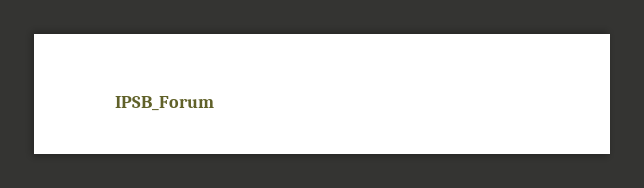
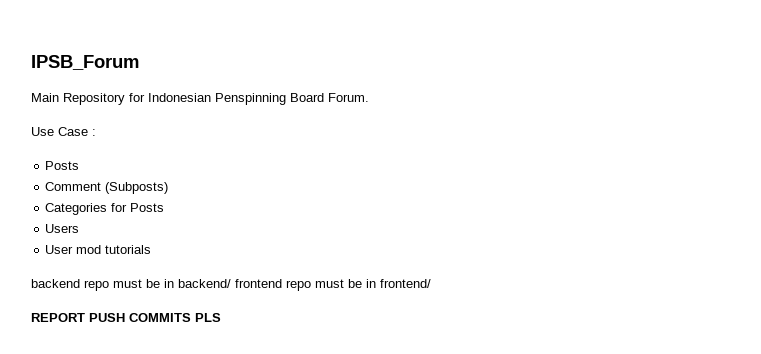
(214, 103) none -> [31,93,369,105] [31,127,96,136] [45,161,80,170] [45,182,169,194] [45,203,165,215] [45,224,80,233] [45,245,152,254] [31,279,431,291] [31,313,221,322] // Main Repository for Indonesian Penspinning Board Forum. // Use Case : // Posts // Comment (Subposts) // Categories for Posts // Users // User mod tutorials // backend repo must be in backend/ frontend repo must be in frontend/ // REPORT PUSH COMMITS PLS

